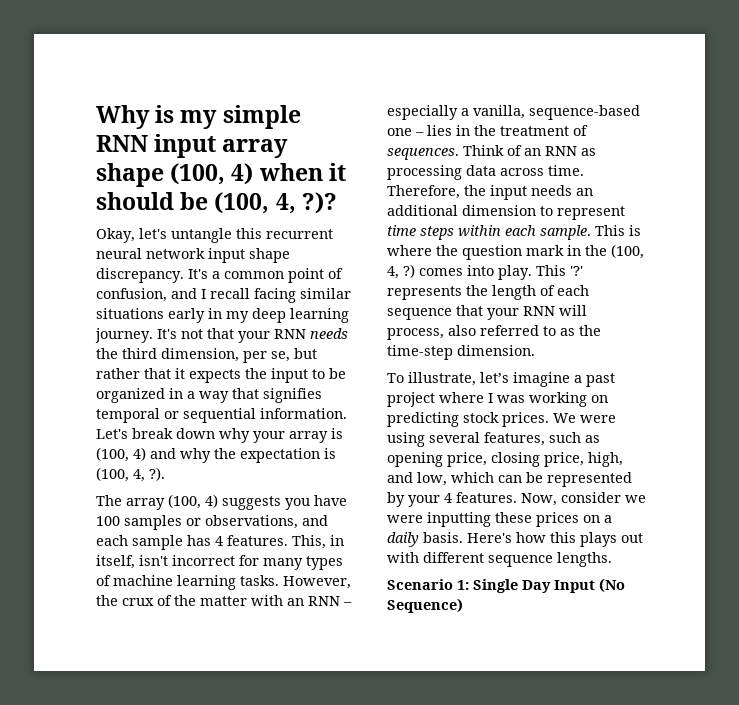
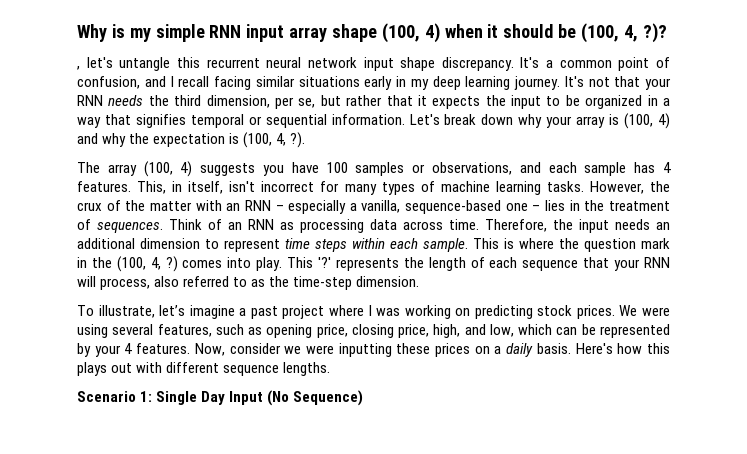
[96,228,135,243] Okay, -> [77,66,80,70] ,

